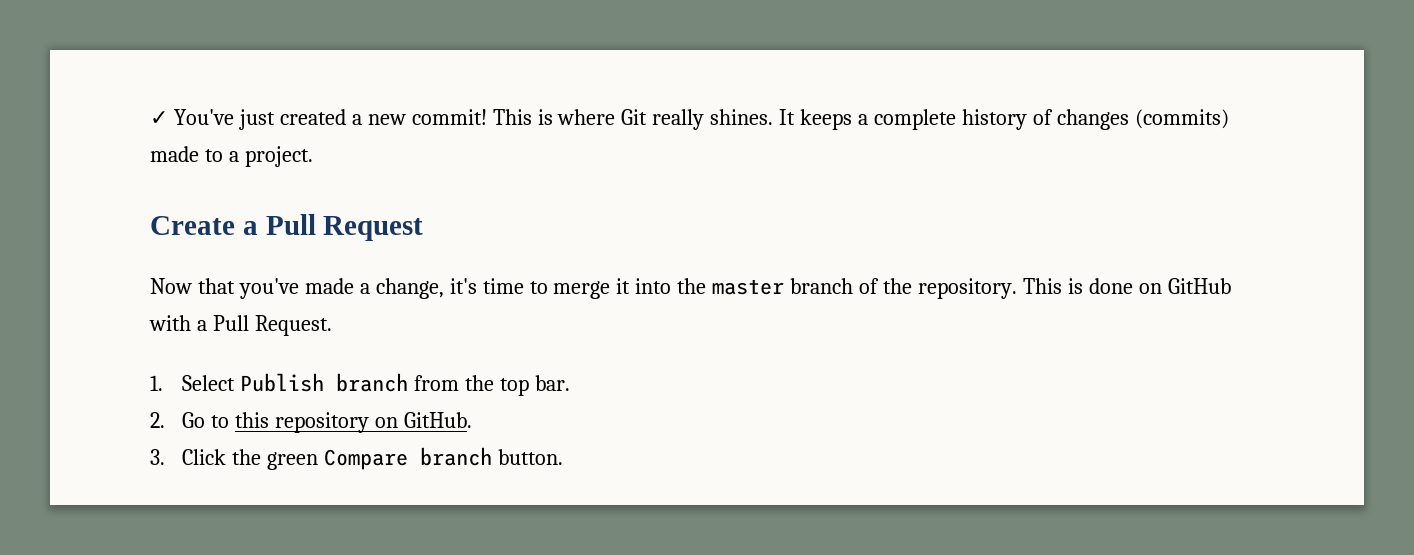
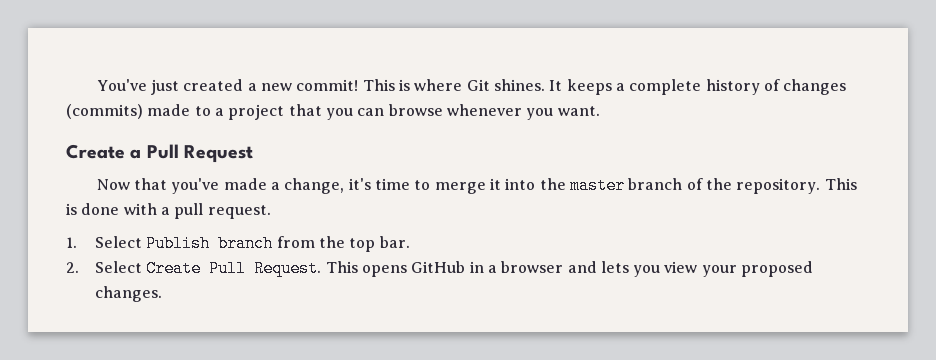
[150,111,168,125] ✓ -> (96, 85) none
[652,109,705,130] really -> (490, 85) none
[244,146,313,167] project. -> [228,104,600,120] project that you can browse whenever you want.
[1138,278,1231,294] [149,315,332,336] on GitHub with a Pull Request. -> [123,203,271,219] with a pull request.
[182,412,472,433] [150,447,564,470] Go to this repository on GitHub. // 3. Click the green Compare branch button. -> [94,260,814,277] [94,286,162,302] Select Create Pull Request. This opens GitHub in a browser and lets you view your proposed changes.

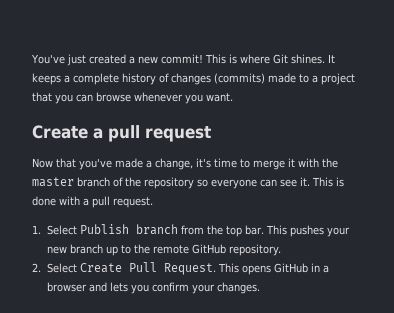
[146,144,253,163] Pull Request -> [108,125,211,142] pull request
[505,178,536,190] into -> [298,158,319,167] with
[736,178,821,194] repository. -> [144,177,310,189] repository so everyone can see it.
(410, 242) none -> [265,225,350,237] [46,244,282,256] This pushes your new branch up to the remote GitHub repository.
[664,261,814,277] view your proposed -> [151,282,215,294] confirm your

